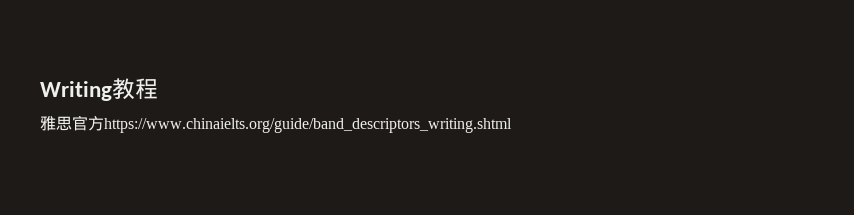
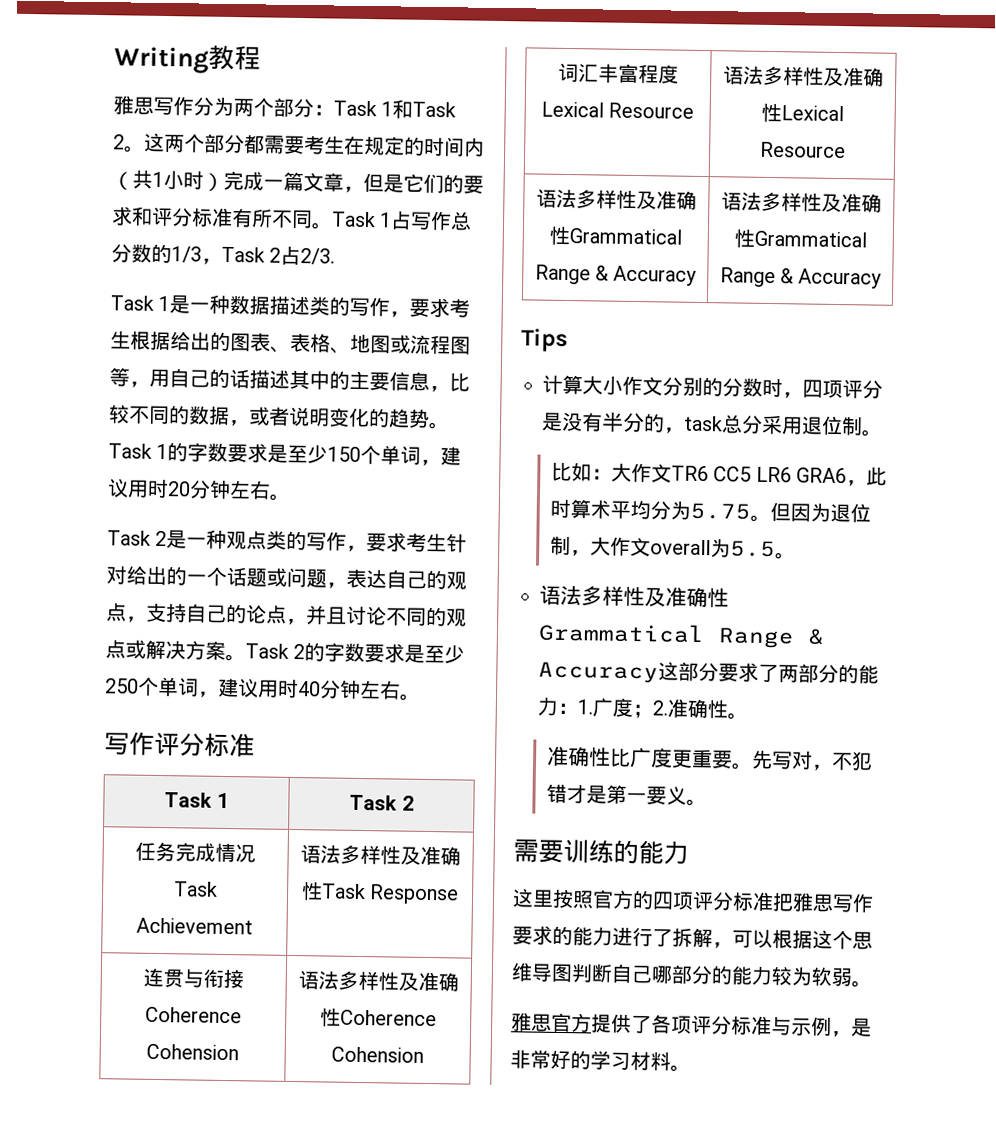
[72,115,512,133] 官方https://www.chinaielts.org/guide/band_descriptors_writing.shtml -> [153,96,457,119] [113,132,485,157] [112,169,484,194] [111,206,473,231] [111,243,336,266] [110,294,471,318] [110,330,471,355] [109,367,470,393] [109,404,450,430] [108,442,462,467] [107,478,290,501] [107,529,468,553] [106,565,467,590] [106,602,467,627] [105,639,466,664] [105,676,421,701] [104,731,255,758] [164,792,229,809] [349,794,414,811] [135,841,256,863] [173,881,218,897] [136,917,253,935] [300,844,461,866] [300,881,460,905] [143,967,244,989] [145,1006,242,1024] [146,1043,239,1061] [298,970,459,992] [320,1007,437,1027] [331,1046,424,1063] [558,62,679,84] [540,101,695,119] [723,65,884,87] [761,102,844,123] [759,141,846,159] [536,188,697,210] [549,225,682,246] [534,264,698,286] [721,191,882,213] [734,228,867,248] [719,267,883,289] [521,328,568,353] [542,374,883,399] [541,411,883,437] [550,462,887,487] [549,498,871,523] [549,535,796,560] [539,585,729,608] [538,622,825,649] [538,661,879,684] [537,696,748,720] [545,745,873,771] [545,783,707,807] [513,839,689,865] [512,888,874,913] [512,925,873,950] [511,962,872,988] [511,1012,872,1038] [510,1049,691,1072] 写作分为两个部分：Task 1和Task 2。这两个部分都需要考生在规定的时间内（共1小时）完成一篇文章，但是它们的要求和评分标准有所不同。Task 1占写作总分数的1/3，Task 2占2/3. // Task 1是一种数据描述类的写作，要求考生根据给出的图表、表格、地图或流程图等，用自己的话描述其中的主要信息，比较不同的数据，或者说明变化的趋势。Task 1的字数要求是至少150个单词，建议用时20分钟左右。 // Task 2是一种观点类的写作，要求考生针对给出的一个话题或问题，表达自己的观点，支持自己的论点，并且讨论不同的观点或解决方案。Task 2的字数要求是至少250个单词，建议用时40分钟左右。 // 写作评分标准 // Task 1 | Task 2 // 任务完成情况Task Achievement | 语法多样性及准确性Task Response // 连贯与衔接Coherence Cohension | 语法多样性及准确性Coherence Cohension // 词汇丰富程度Lexical Resource | 语法多样性及准确性Lexical Resource // 语法多样性及准确性Grammatical Range & Accuracy | 语法多样性及准确性Grammatical Range & Accuracy // Tips // 计算大小作文分别的分数时，四项评分是没有半分的，task总分采用退位制。 // 比如：大作文TR6 CC5 LR6 GRA6，此时算术平均分为5.75。但因为退位制，大作文overall为5.5。 // 语法多样性及准确性Grammatical Range & Accuracy这部分要求了两部分的能力：1.广度；2.准确性。 // 准确性比广度更重要。先写对，不犯错才是第一要义。 // 需要训练的能力 // 这里按照官方的四项评分标准把雅思写作要求的能力进行了拆解，可以根据这个思维导图判断自己哪部分的能力较为软弱。 // 雅思官方提供了各项评分标准与示例，是非常好的学习材料。

